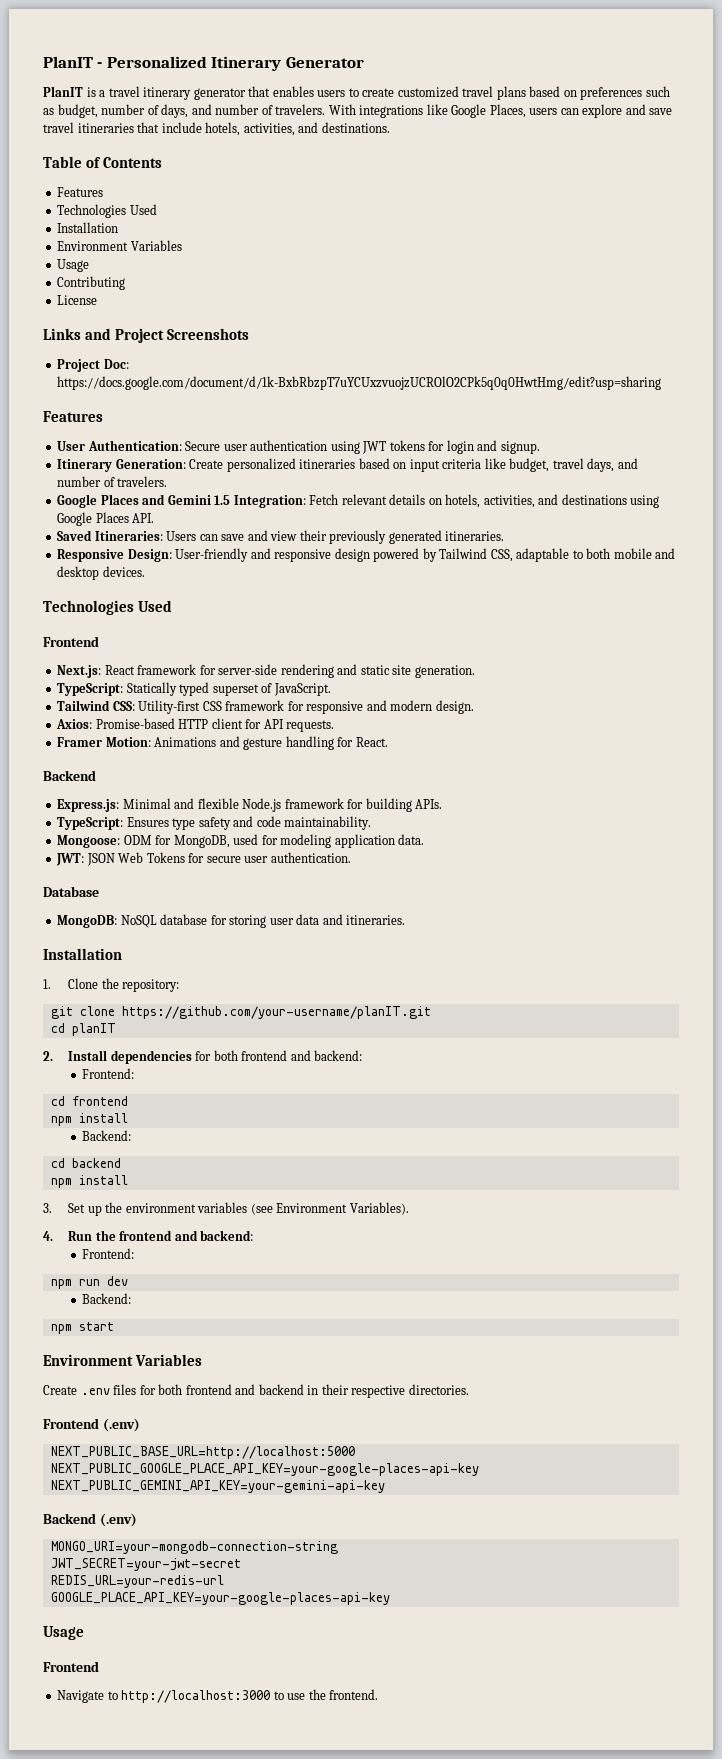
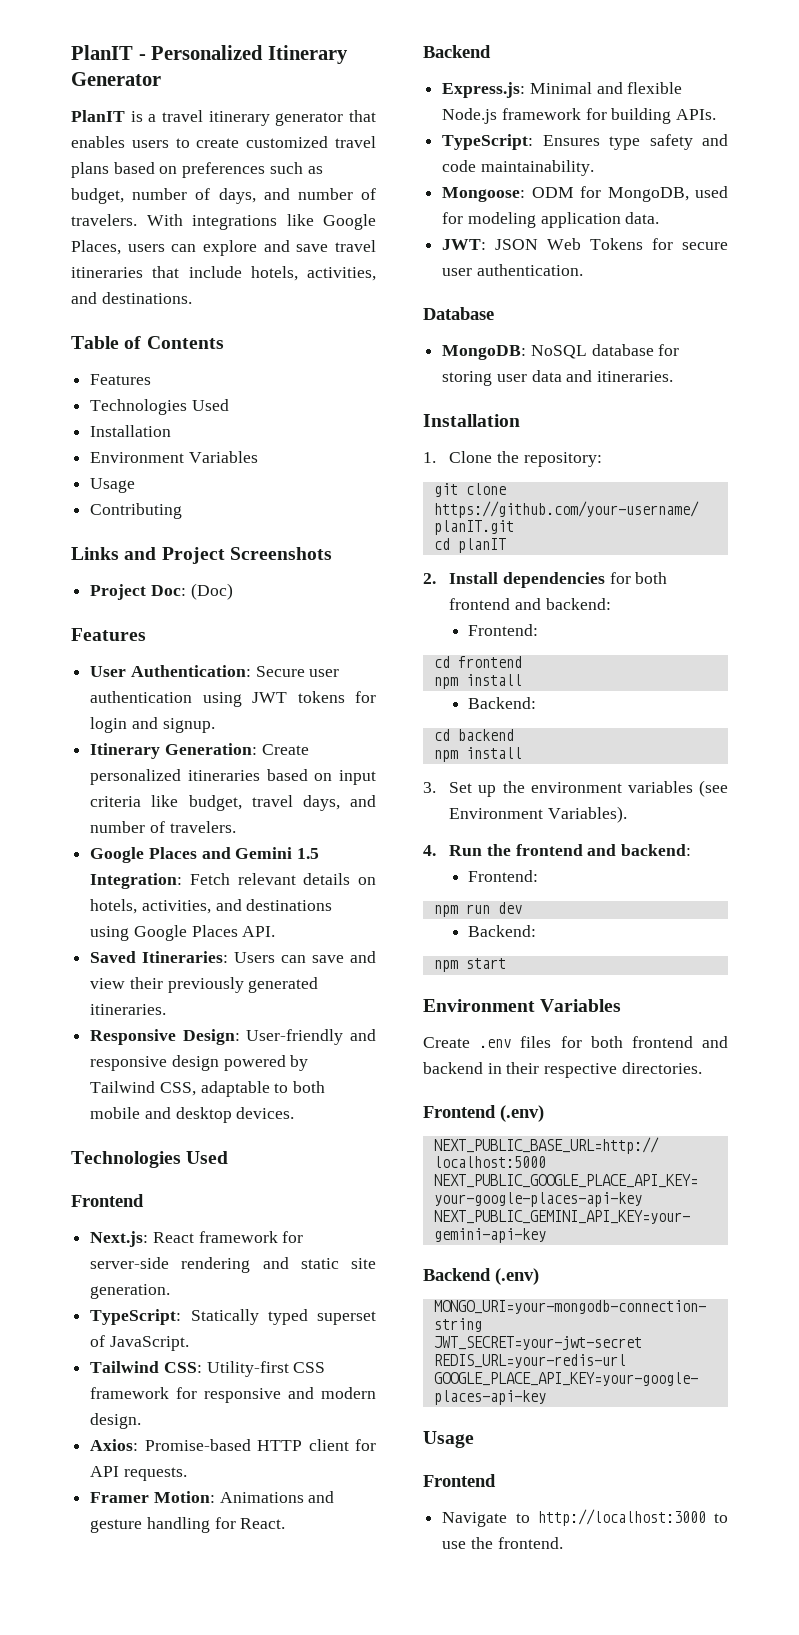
[57,295,98,305] // License -> (183, 511) none
[57,376,662,390] https://docs.google.com/document/d/1k-BxbRbzpT7uYCUxzvuojzUCROlO2CPk5q0q0HwtHmg/edit?usp=sharing -> [190,583,233,600] (Doc)

